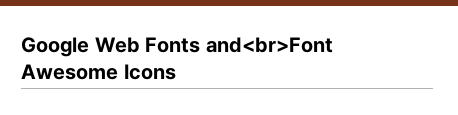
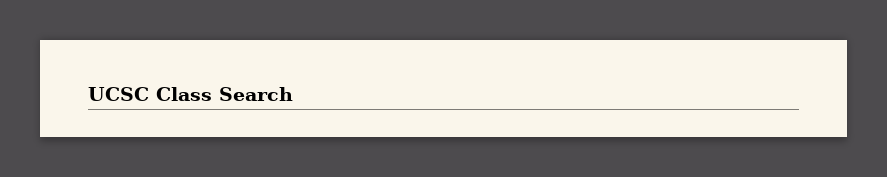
[21,37,333,57] [21,64,176,80] Google Web Fonts and<br>Font Awesome Icons -> [88,87,293,101] UCSC Class Search

